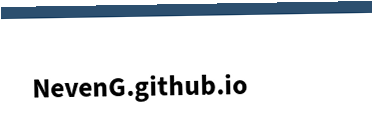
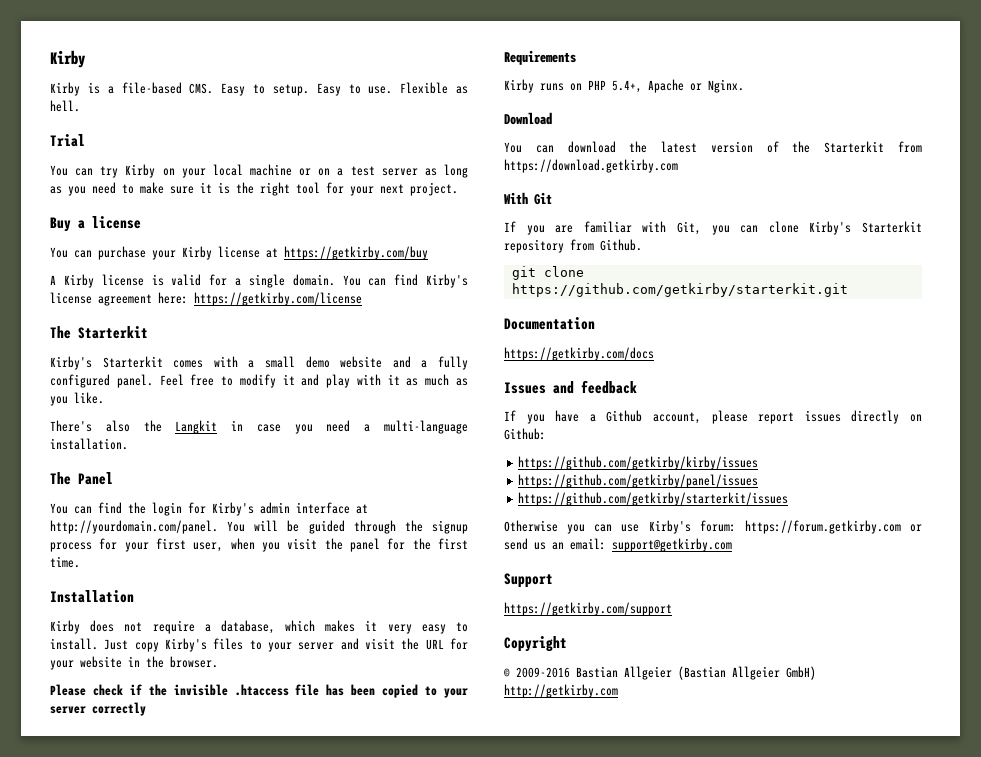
[32,73,248,104] NevenG.github.io -> [50,50,85,68] [50,82,468,96] [50,100,80,112] [50,134,85,147] [50,164,469,178] [50,182,458,196] [50,216,141,232] [50,246,428,260] [50,274,468,288] [50,292,362,306] [50,326,148,339] [50,356,469,370] [50,374,469,388] [50,392,104,406] [50,420,468,434] [50,438,128,450] [50,472,113,485] [50,502,368,516] [50,520,469,534] [50,538,468,552] [50,556,80,568] [50,590,134,603] [50,620,469,634] [50,638,468,652] [50,656,218,670] [50,684,469,698] [50,702,146,716] [504,50,576,65] [504,79,744,93] [504,112,552,125] [504,141,922,153] [504,159,678,173] [504,192,552,205] [504,221,922,235] [504,239,642,253] [511,266,584,280] [511,283,848,297] [504,317,595,330] [504,347,654,361] [504,380,637,394] [504,410,922,424] [504,428,546,440] [518,456,759,470] [518,474,759,488] [518,492,789,506] [504,520,922,534] [504,538,732,552] [504,573,553,588] [504,602,672,616] [504,636,567,652] [504,666,816,680] [504,684,618,698] Kirby // Kirby is a file-based CMS. Easy to setup. Easy to use. Flexible as hell. // Trial // You can try Kirby on your local machine or on a test server as long as you need to make sure it is the right tool for your next project. // Buy a license // You can purchase your Kirby license at https://getkirby.com/buy // A Kirby license is valid for a single domain. You can find Kirby's license agreement here: https://getkirby.com/license // The Starterkit // Kirby's Starterkit comes with a small demo website and a fully configured panel. Feel free to modify it and play with it as much as you like. // There's also the Langkit in case you need a multi-language installation. // The Panel // You can find the login for Kirby's admin interface at http://yourdomain.com/panel. You will be guided through the signup process for your first user, when you visit the panel for the first time. // Installation // Kirby does not require a database, which makes it very easy to install. Just copy Kirby's files to your server and visit the URL for your website in the browser. // Please check if the invisible .htaccess file has been copied to your server correctly // Requirements // Kirby runs on PHP 5.4+, Apache or Nginx. // Download // You can download the latest version of the Starterkit from https://download.getkirby.com // With Git // If you are familiar with Git, you can clone Kirby's Starterkit repository from Github. // git clone https://github.com/getkirby/starterkit.git // Documentation // https://getkirby.com/docs // Issues and feedback // If you have a Github account, please report issues directly on Github: // https://github.com/getkirby/kirby/issues // https://github.com/getkirby/panel/issues // https://github.com/getkirby/starterkit/issues // Otherwise you can use Kirby's forum: https://forum.getkirby.com or send us an email: support@getkirby.com // Support // https://getkirby.com/support // Copyright // © 2009-2016 Bastian Allgeier (Bastian Allgeier GmbH) http://getkirby.com

